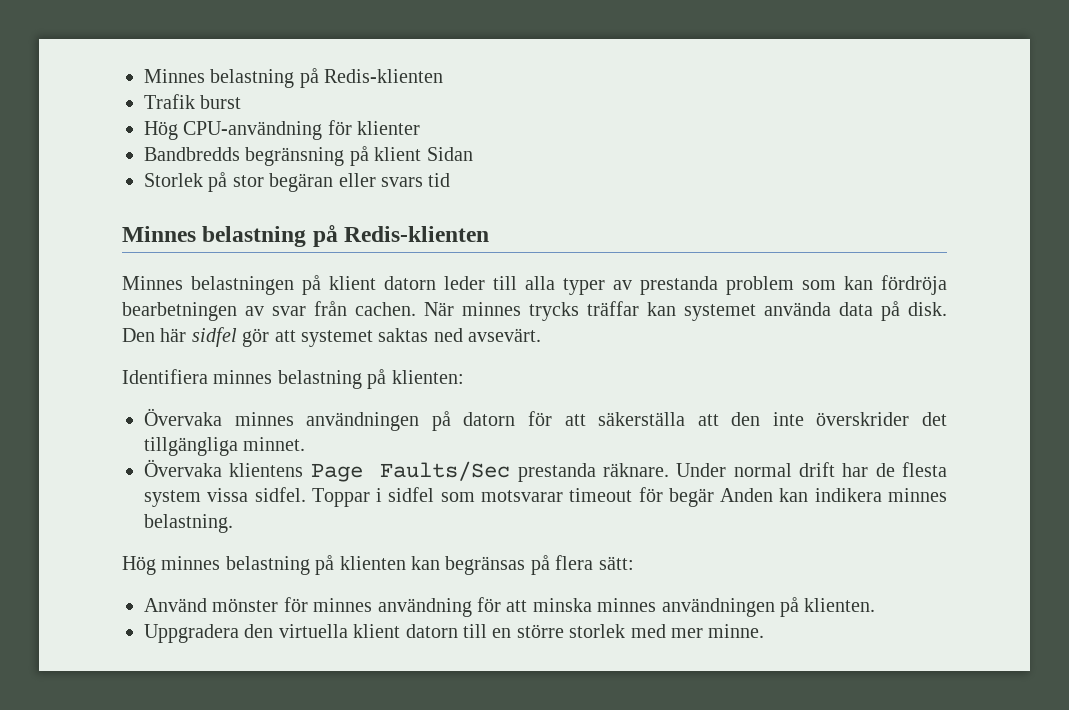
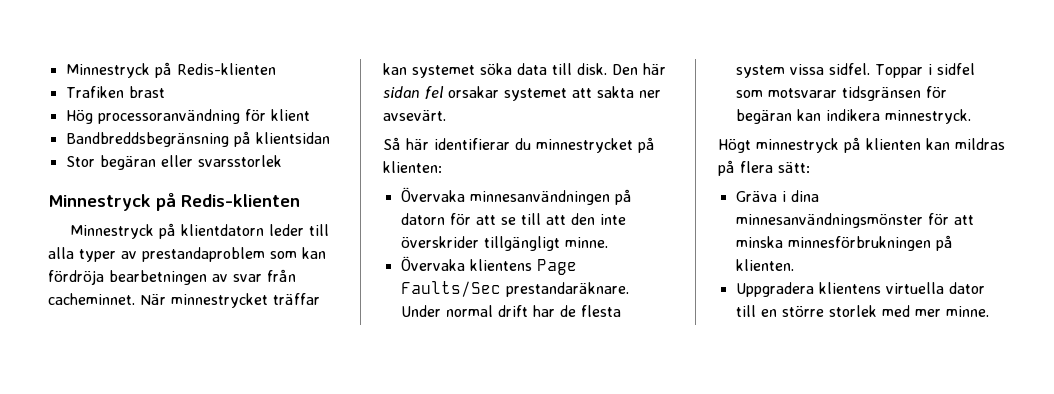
[144,68,444,88] [144,94,242,109] [144,120,421,140] [144,146,473,166] [144,172,451,192] [122,225,490,247] [122,275,436,295] Minnes belastning på Redis-klienten // Trafik burst // Hög CPU-användning för klienter // Bandbredds begränsning på klient Sidan // Storlek på stor begäran eller svars tid // Minnes belastning på Redis-klienten // Minnes belastningen på klient datorn -> [65,62,276,78] [65,86,165,98] [65,109,310,124] [65,131,330,147] [65,155,282,170] [48,193,300,211] [69,223,264,239] Minnestryck på Redis-klienten // Trafiken brast // Hög processoranvändning för klient // Bandbreddsbegränsning på klientsidan // Stor begäran eller svarsstorlek // Minnestryck på Redis-klienten // Minnestryck på klientdatorn
[640,276,794,295] prestanda problem -> [142,247,265,262] prestandaproblem
[355,301,947,321] [122,327,542,347] [122,369,362,389] cachen. När minnes trycks träffar kan systemet använda data på disk. Den här sidfel gör att systemet saktas ned avsevärt. // Identifiera minnes belastning -> [48,293,320,308] [383,63,666,78] [383,86,661,101] [383,110,446,121] [383,137,633,153] cacheminnet. När minnestrycket träffar kan systemet söka data till disk. Den här sidan fel orsakar systemet att sakta ner avsevärt. // Så här identifierar du minnestrycket
[234,412,420,431] minnes användningen -> [469,190,610,205] minnesanvändningen
[598,412,686,426] säkerställa -> [500,213,541,225] se till
[922,412,948,426] [144,437,306,456] det tillgängliga minnet. -> [483,236,608,251] tillgängligt minne.
[517,463,669,482] prestanda räknare. -> [505,282,629,297] prestandaräknare.
[569,487,948,507] [144,514,233,533] [122,556,310,575] timeout för begär Anden kan indikera minnes belastning. // Hög minnes belastning -> [841,86,947,101] [735,109,971,124] [718,138,839,153] tidsgränsen för begäran kan indikera minnestryck. // Högt minnestryck
[445,556,526,575] begränsas -> [955,138,1005,150] mildras
[144,597,472,617] Använd mönster för minnes användning -> [735,190,819,202] [735,213,923,228] Gräva i dina minnesanvändningsmönster
[597,598,775,617] minnes användningen -> [787,236,931,251] minnesförbrukningen
[244,624,458,638] den virtuella klient datorn -> [818,282,985,294] klientens virtuella dator

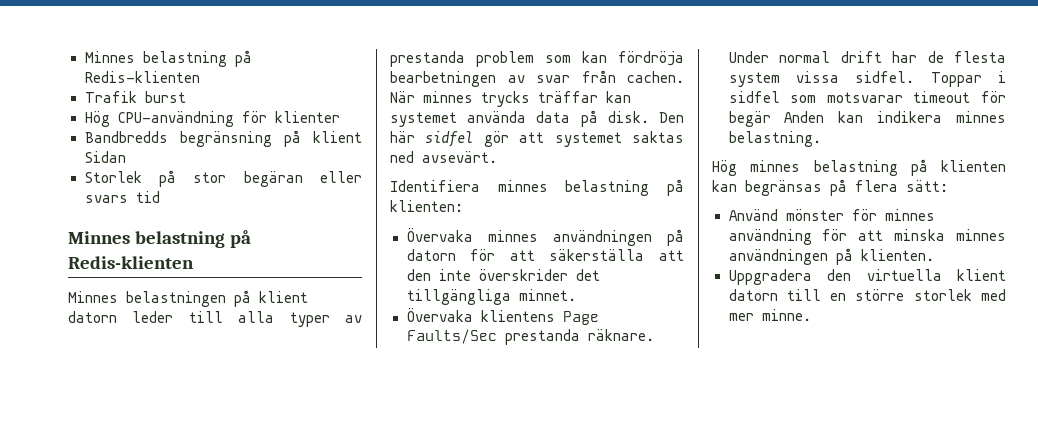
[65,62,276,78] [65,86,165,98] [65,109,310,124] [65,131,330,147] [65,155,282,170] [48,193,300,211] [69,223,264,239] Minnestryck på Redis-klienten // Trafiken brast // Hög processoranvändning för klient // Bandbreddsbegränsning på klientsidan // Stor begäran eller svarsstorlek // Minnestryck på Redis-klienten // Minnestryck på klientdatorn -> [84,50,252,67] [84,71,200,83] [84,91,186,103] [84,111,340,127] [84,130,362,147] [84,151,126,163] [84,170,362,187] [84,191,160,203] [68,230,252,248] [68,256,194,269] [68,290,308,307] [68,311,117,323] Minnes belastning på Redis-klienten // Trafik burst // Hög CPU-användning för klienter // Bandbredds begränsning på klient Sidan // Storlek på stor begäran eller svars tid // Minnes belastning på Redis-klienten // Minnes belastningen på klient datorn
[142,247,265,262] prestandaproblem -> [390,51,534,67] prestanda problem
[48,293,320,308] [383,63,666,78] [383,86,661,101] [383,110,446,121] [383,137,633,153] cacheminnet. När minnestrycket träffar kan systemet söka data till disk. Den här sidan fel orsakar systemet att sakta ner avsevärt. // Så här identifierar du minnestrycket -> [627,71,684,83] [390,91,631,107] [390,110,684,127] [390,131,684,147] [390,151,497,163] [390,180,650,196] cachen. När minnes trycks träffar kan systemet använda data på disk. Den här sidfel gör att systemet saktas ned avsevärt. // Identifiera minnes belastning
[469,190,610,205] minnesanvändningen -> [487,230,652,246] minnes användningen
[500,213,541,225] se till -> [549,249,645,261] säkerställa
[483,236,608,251] tillgängligt minne. -> [575,269,600,281] [406,289,576,305] det tillgängliga minnet.
[505,282,629,297] prestandaräknare. -> [504,329,654,345] prestanda räknare.
[841,86,947,101] [735,109,971,124] [718,138,839,153] tidsgränsen för begäran kan indikera minnestryck. // Högt minnestryck -> [913,91,1006,103] [728,111,1006,127] [728,131,821,147] [712,160,898,176] timeout för begär Anden kan indikera minnes belastning. // Hög minnes belastning
[955,138,1005,150] mildras -> [745,180,822,196] begränsas
[735,190,819,202] [735,213,923,228] Gräva i dina minnesanvändningsmönster -> [728,209,935,221] [728,229,812,245] Använd mönster för minnes användning
[787,236,931,251] minnesförbrukningen -> [956,229,1006,241] [728,249,828,265] minnes användningen
[818,282,985,294] klientens virtuella dator -> [827,269,1006,281] [728,289,778,301] den virtuella klient datorn

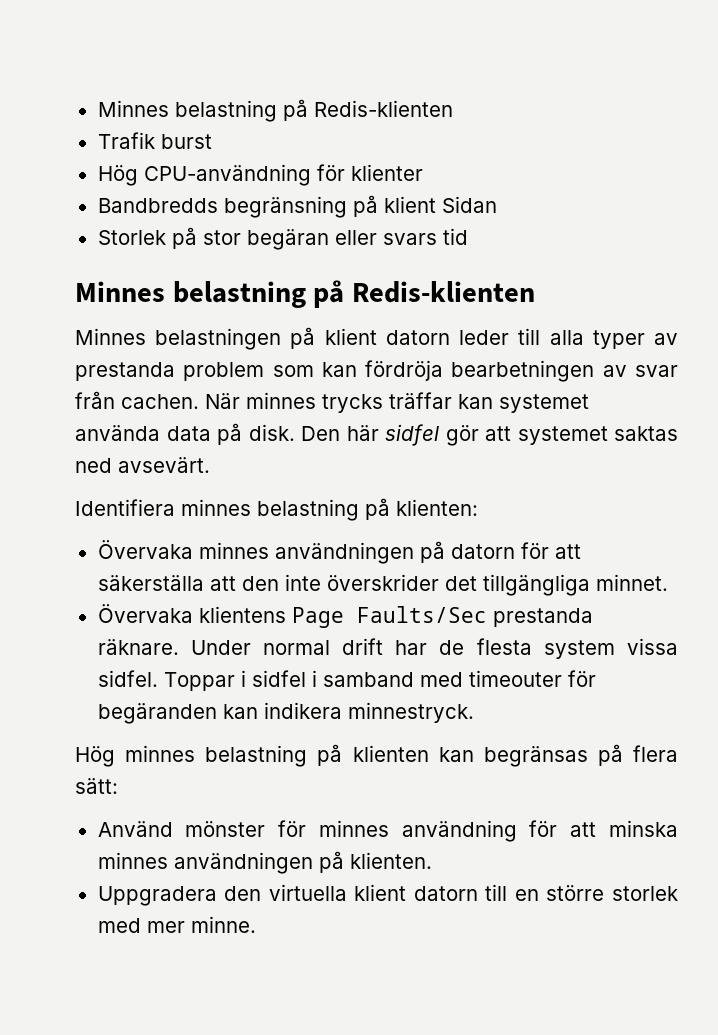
[790,91,1006,103] [728,111,1006,127] [728,131,821,147] som motsvarar timeout för begär Anden kan indikera minnes belastning. -> [311,670,596,687] [97,702,474,724] i samband med timeouter för begäranden kan indikera minnestryck.

